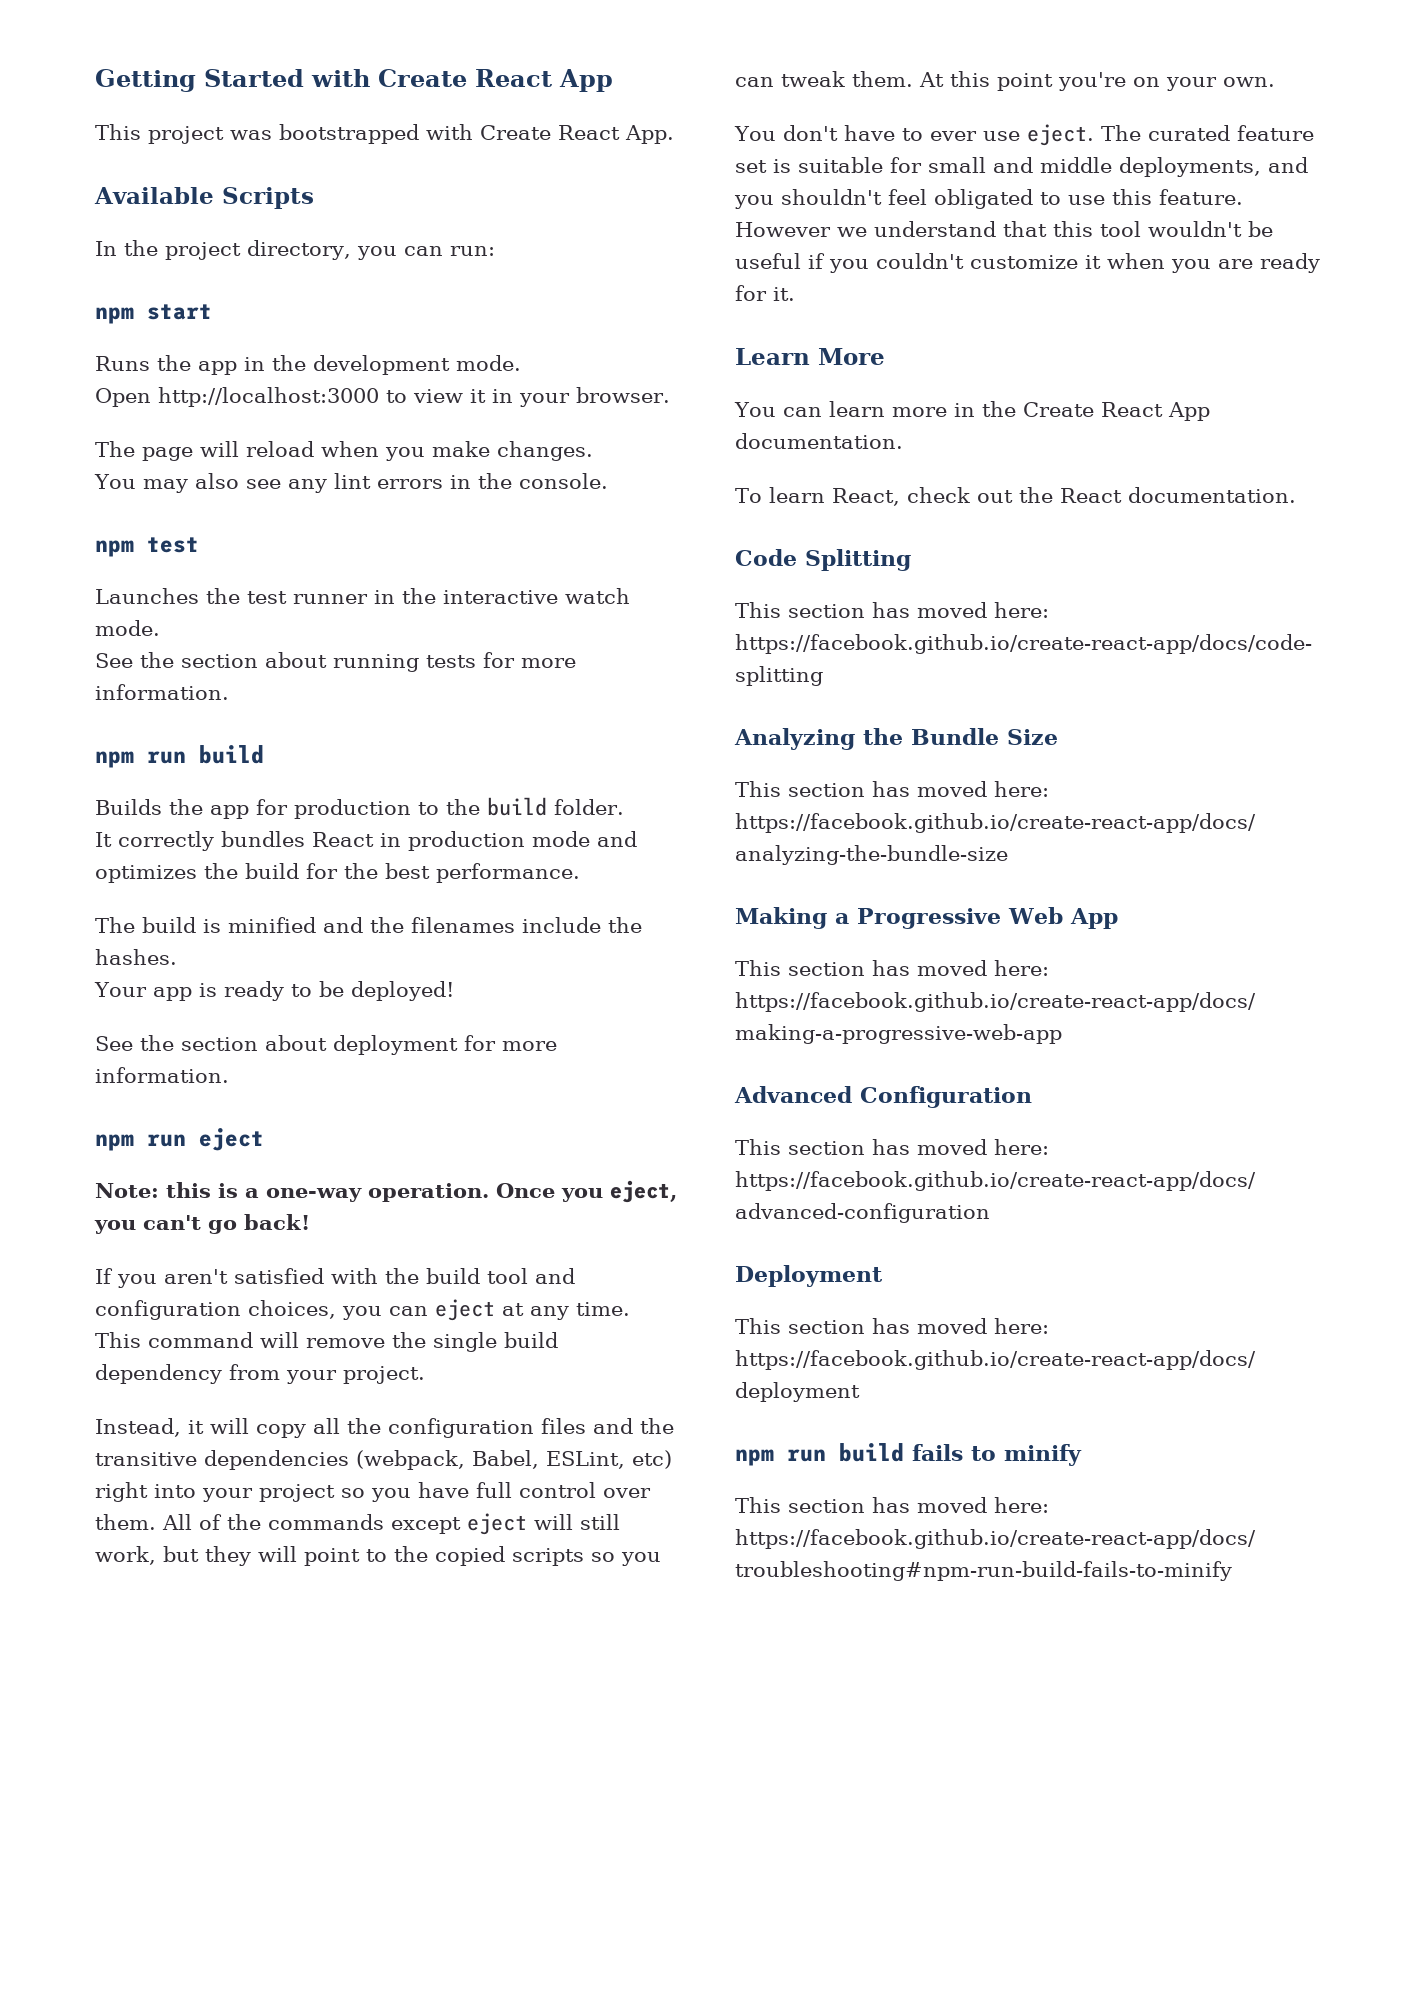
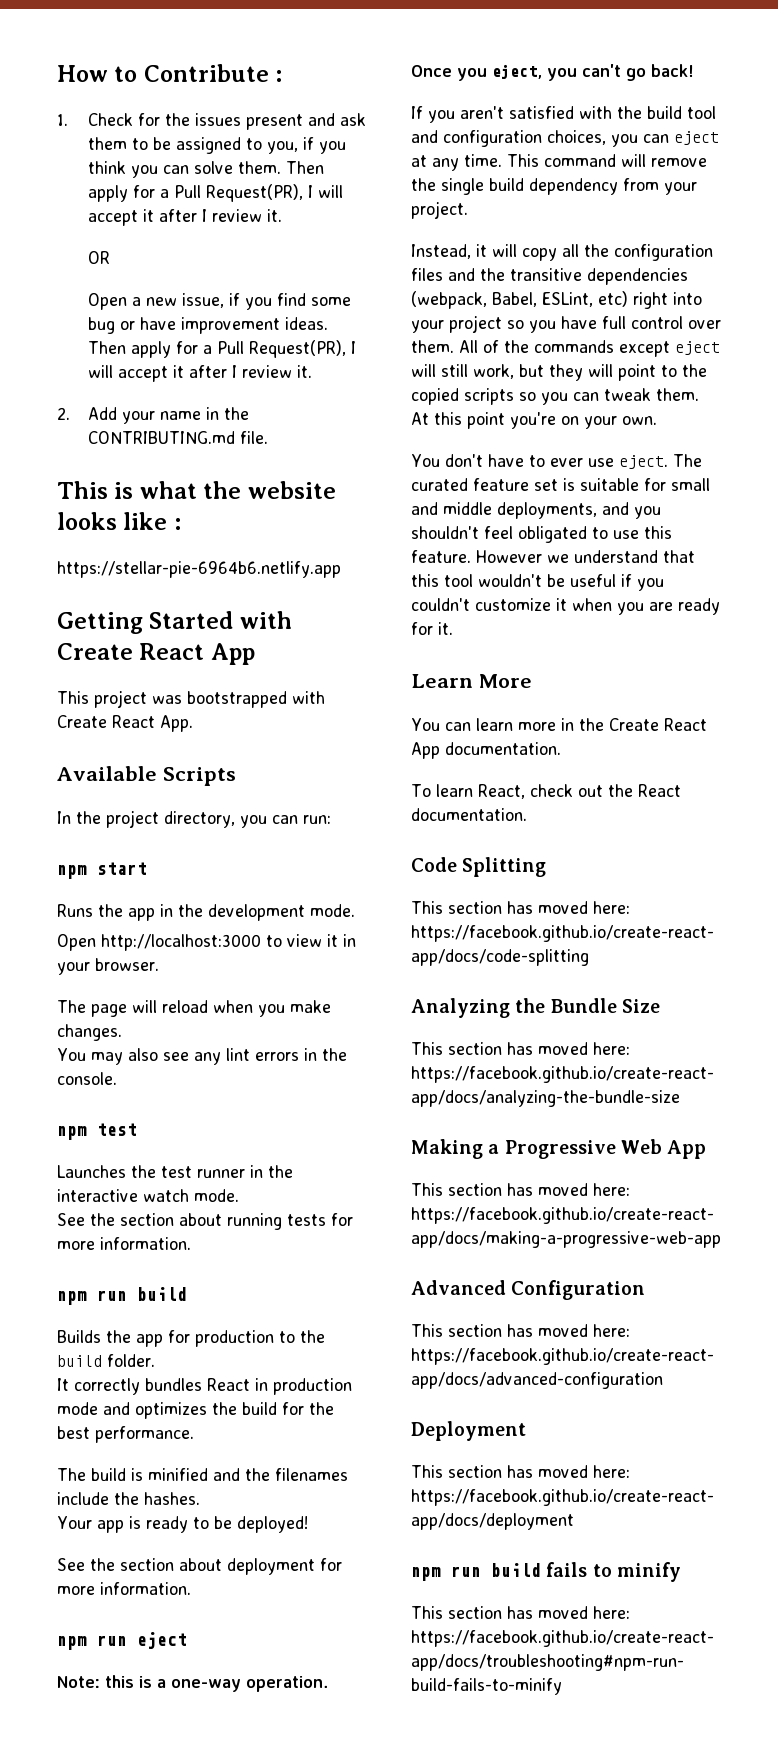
(95, 80) none -> [57,64,283,82] [57,113,367,130] [88,137,347,154] [88,161,325,178] [88,184,344,202] [88,209,283,226] [88,251,111,264] [88,293,352,310] [88,317,329,334] [88,340,357,358] [88,365,313,382] [57,407,250,424] [88,431,269,444] [57,481,336,499] [57,512,181,530] [57,561,341,578] How to Contribute : // 1. Check for the issues present and ask them to be assigned to you, if you think you can solve them. Then apply for a Pull Request(PR), I will accept it after I review it. // OR // Open a new issue, if you find some bug or have improvement ideas. Then apply for a Pull Request(PR), I will accept it after I review it. // 2. Add your name in the CONTRIBUTING.md file. // This is what the website looks like : // https://stellar-pie-6964b6.netlify.app //

